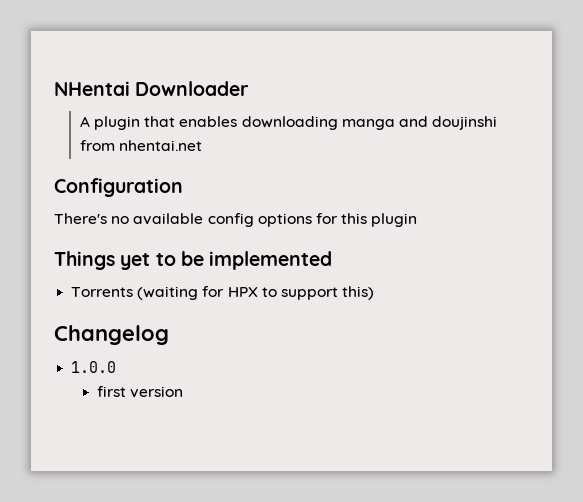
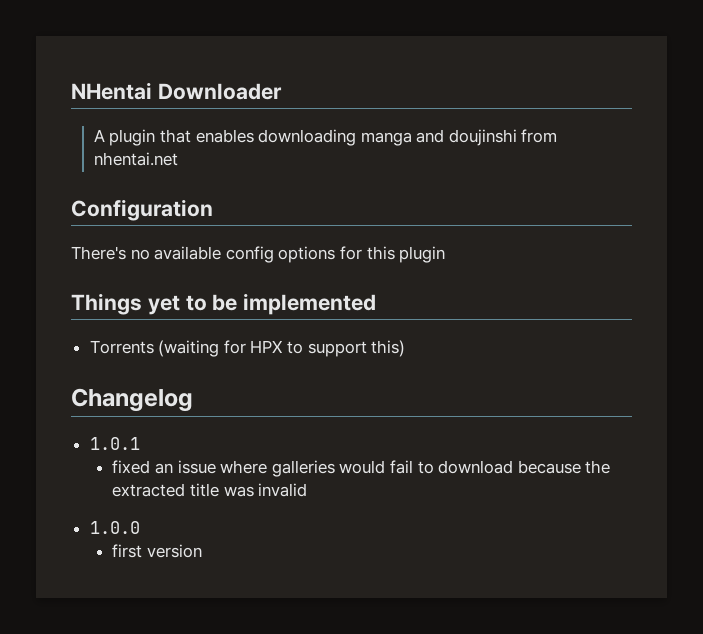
(169, 335) none -> [89,437,140,450] [112,460,611,477] [112,483,308,497] // 1.0.1 // fixed an issue where galleries would fail to download because the extracted title was invalid

